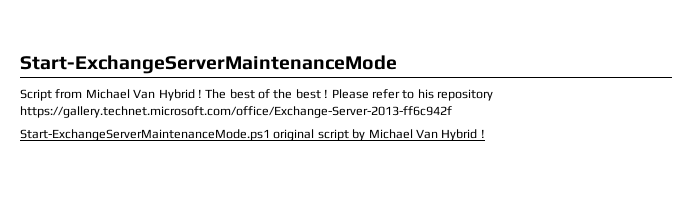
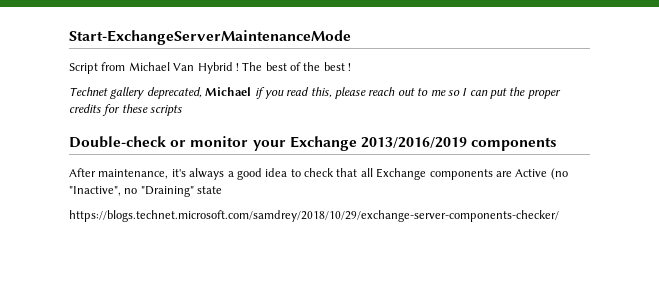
[331,89,493,101] [20,106,452,118] [20,129,485,141] Please refer to his repository https://gallery.technet.microsoft.com/office/Exchange-Server-2013-ff6c942f // Start-ExchangeServerMaintenanceMode.ps1 original script by Michael Van Hybrid ! -> [69,87,561,99] [69,104,183,116] [69,136,558,151] [69,168,568,180] [69,186,223,197] [69,210,559,222] // Technet gallery deprecated, Michael if you read this, please reach out to me so I can put the proper credits for these scripts // Double-check or monitor your Exchange 2013/2016/2019 components // After maintenance, it's always a good idea to check that all Exchange components are Active (no "Inactive", no "Draining" state // https://blogs.technet.microsoft.com/samdrey/2018/10/29/exchange-server-components-checker/

